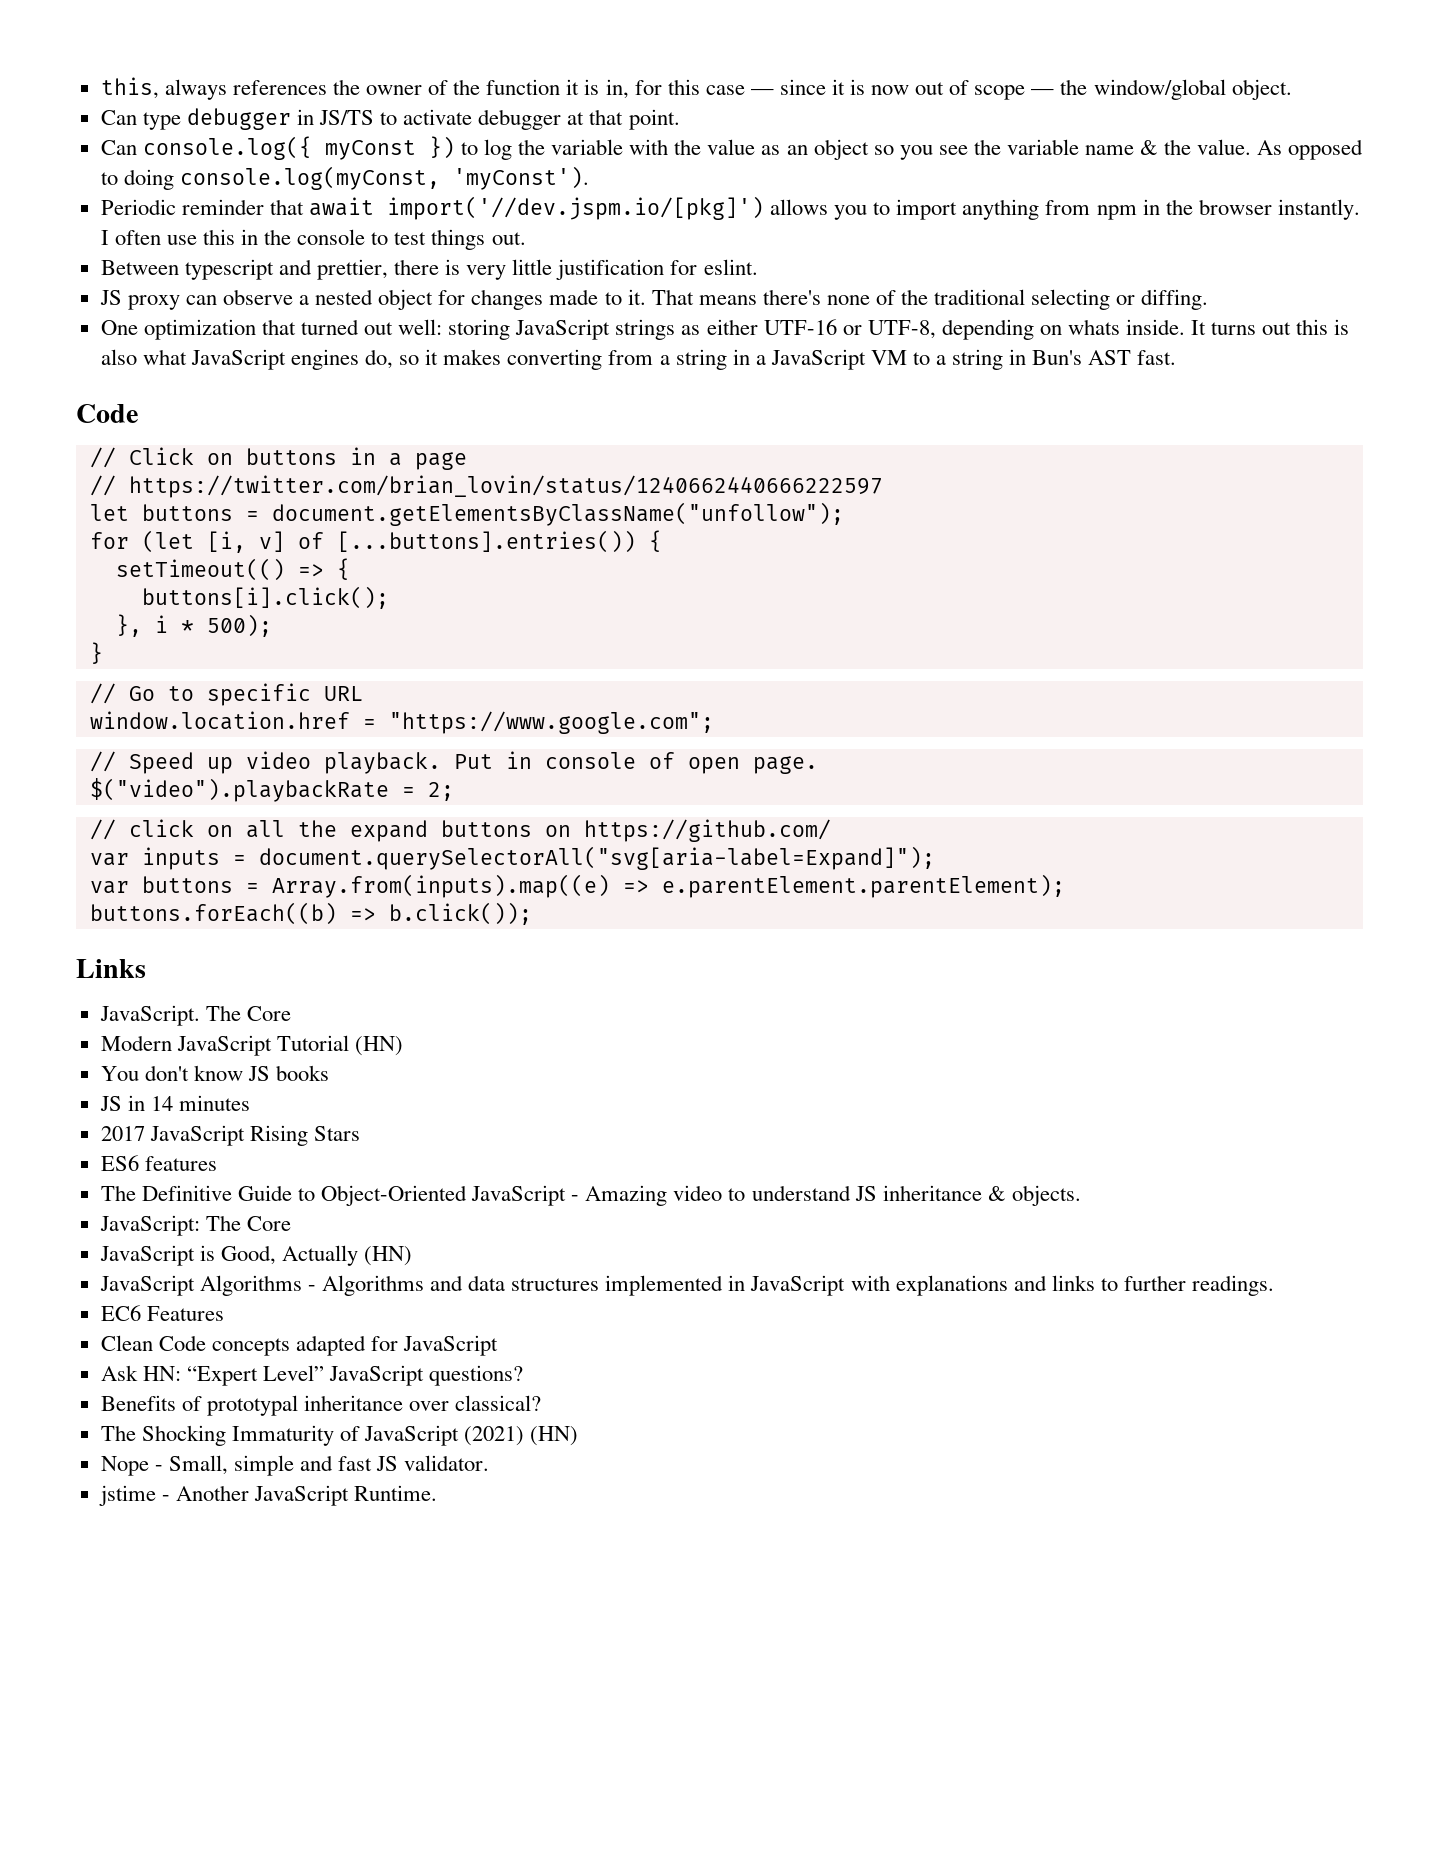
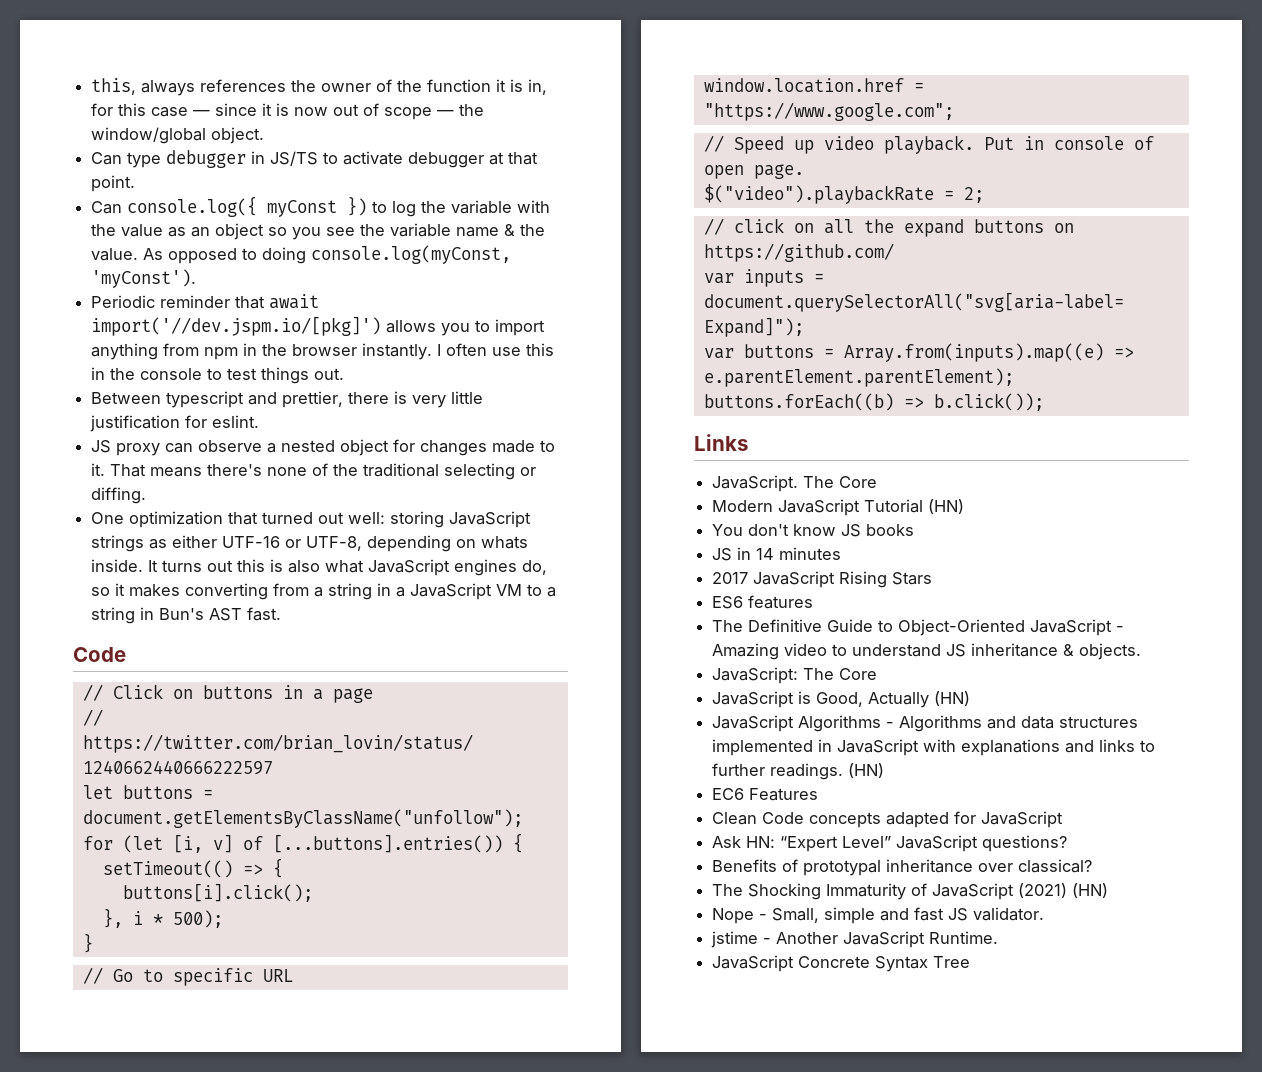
(1274, 1285) none -> [848,763,885,778] (HN)
(438, 1493) none -> [712,955,971,972] // JavaScript Concrete Syntax Tree

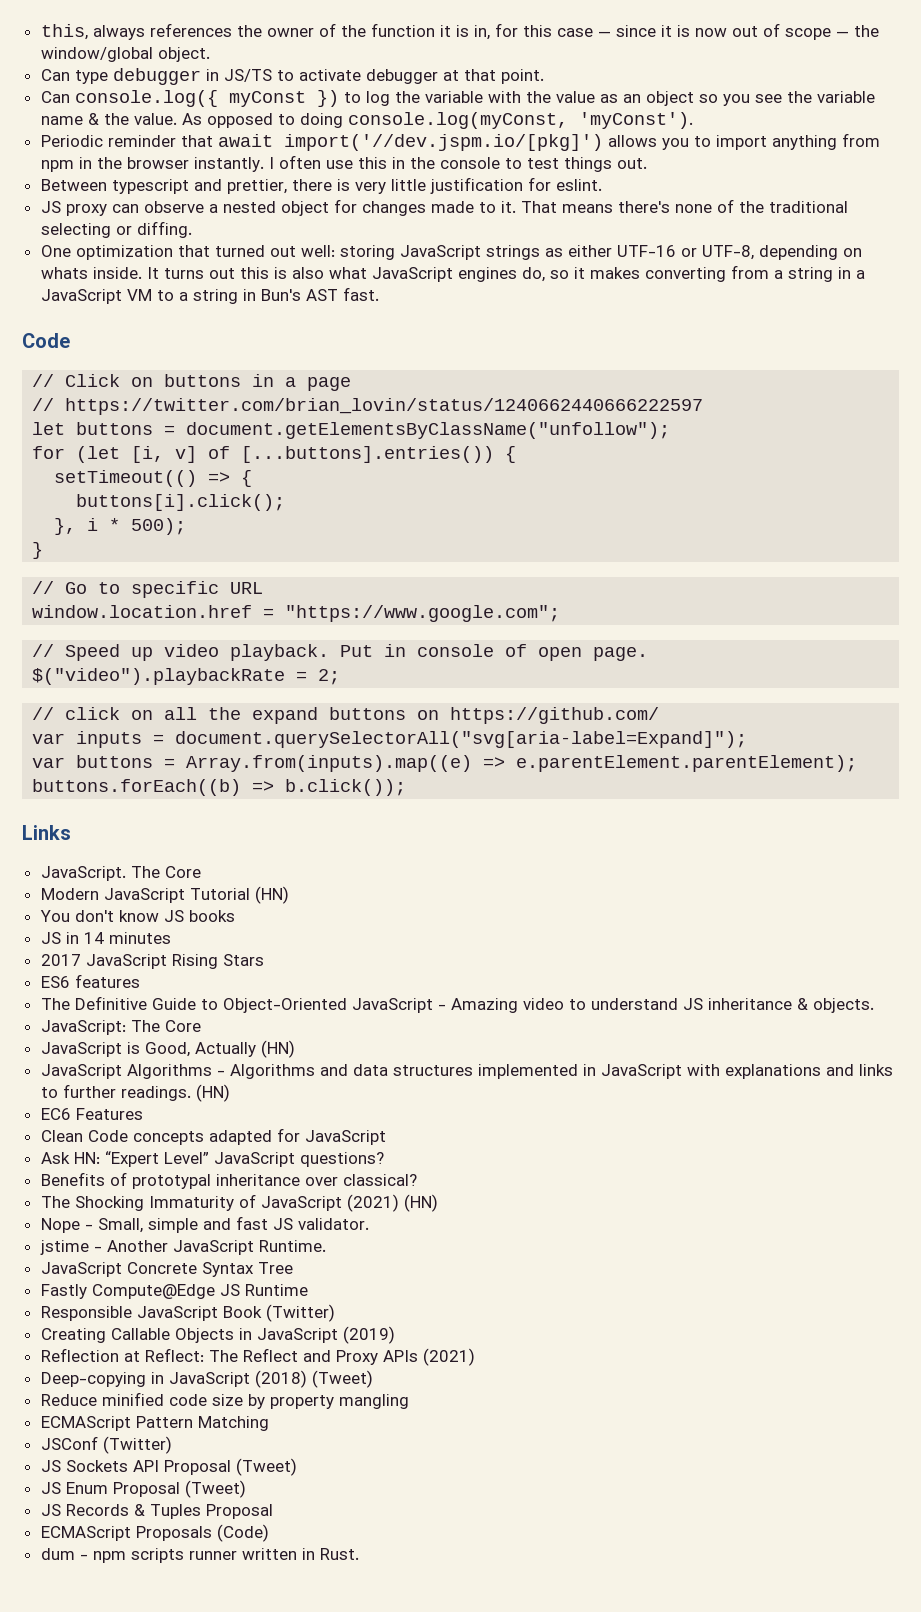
(971, 962) none -> [40,1284,308,1299] [40,1304,335,1322] [40,1326,395,1344] [40,1348,475,1366] [40,1370,373,1388] [40,1392,409,1409] [40,1416,269,1431] [40,1436,172,1454] [40,1458,297,1476] [40,1480,246,1498] [40,1504,273,1519] [40,1524,269,1542] [40,1548,359,1563] // Fastly Compute@Edge JS Runtime // Responsible JavaScript Book (Twitter) // Creating Callable Objects in JavaScript (2019) // Reflection at Reflect: The Reflect and Proxy APIs (2021) // Deep-copying in JavaScript (2018) (Tweet) // Reduce minified code size by property mangling // ECMAScript Pattern Matching // JSConf (Twitter) // JS Sockets API Proposal (Tweet) // JS Enum Proposal (Tweet) // JS Records & Tuples Proposal // ECMAScript Proposals (Code) // dum - npm scripts runner written in Rust.

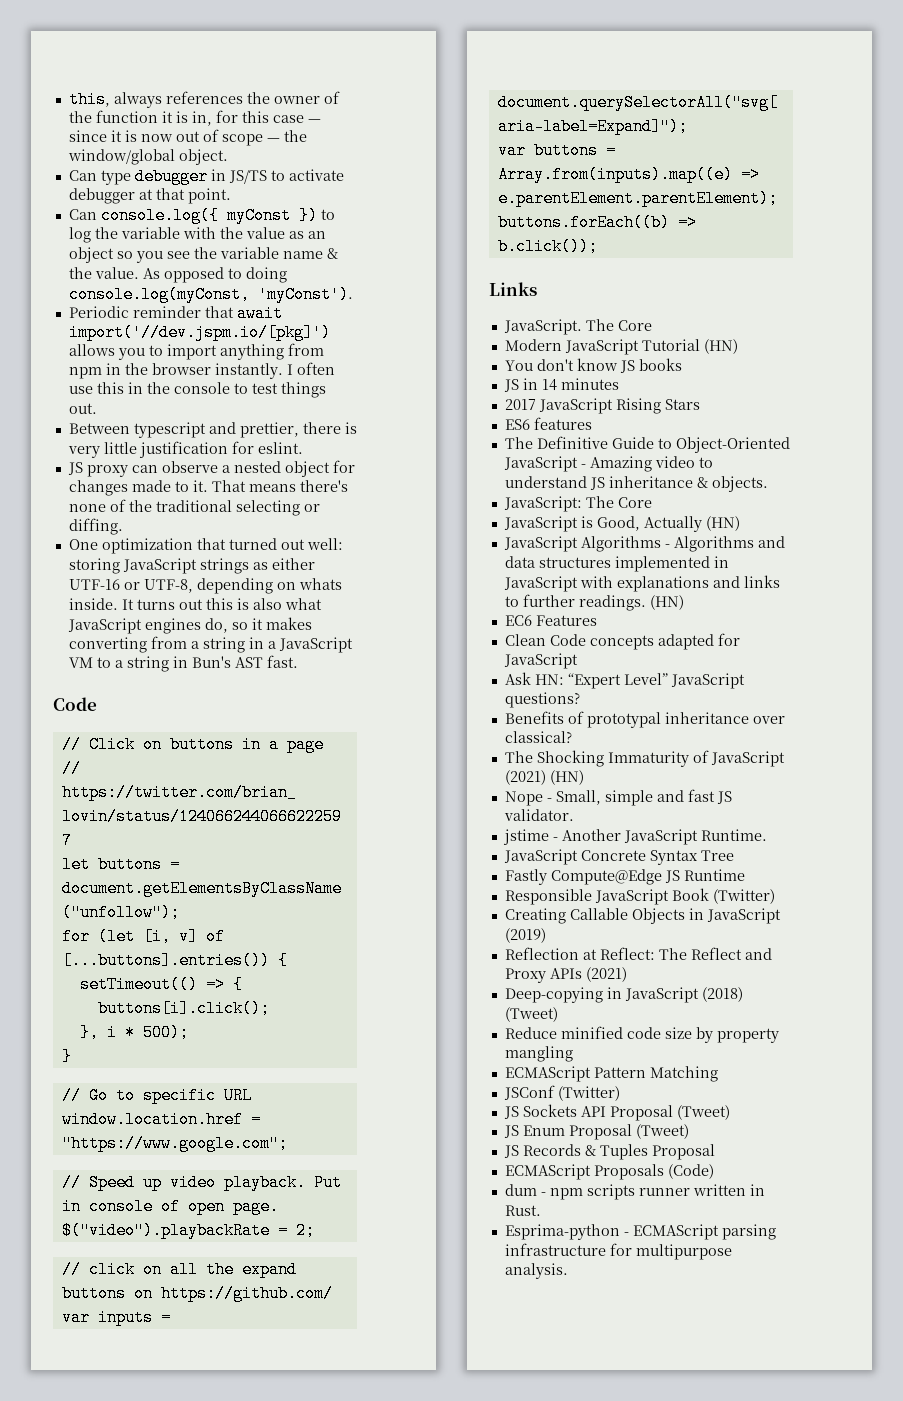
(359, 1554) none -> [504,1224,776,1240] [504,1243,732,1260] [504,1263,568,1279] // Esprima-python - ECMAScript parsing infrastructure for multipurpose analysis.

